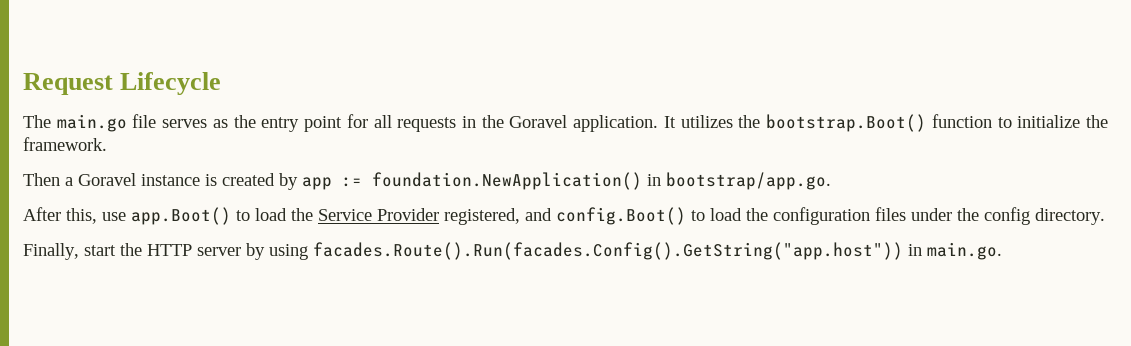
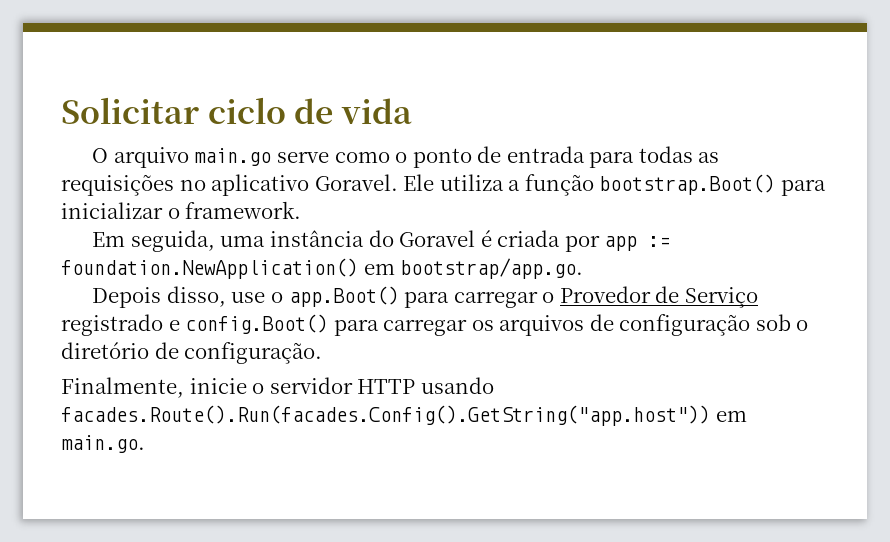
[23,72,222,95] [23,114,1109,132] [23,137,107,151] [23,173,298,190] Request Lifecycle // The main.go file serves as the entry point for all requests in the Goravel application. It utilizes the bootstrap.Boot() function to initialize the framework. // Then a Goravel instance is created by -> [61,97,412,124] [92,146,720,168] [61,174,826,196] [61,201,302,219] [92,230,600,252] Solicitar ciclo de vida // O arquivo main.go serve como o ponto de entrada para todas as requisições no aplicativo Goravel. Ele utiliza a função bootstrap.Boot() para inicializar o framework. // Em seguida, uma instância do Goravel é criada por
[647,174,661,186] in -> [363,263,395,275] em
[23,207,1105,225] [23,242,922,260] After this, use app.Boot() to load the Service Provider registered, and config.Boot() to load the configuration files under the config directory. // Finally, start the HTTP server by using facades.Route().Run(facades.Config().GetString("app.host")) in -> [92,286,758,308] [61,314,809,336] [61,342,323,364] [61,377,494,398] [61,405,747,426] Depois disso, use o app.Boot() para carregar o Provedor de Serviço registrado e config.Boot() para carregar os arquivos de configuração sob o diretório de configuração. // Finalmente, inicie o servidor HTTP usando facades.Route().Run(facades.Config().GetString("app.host")) em

